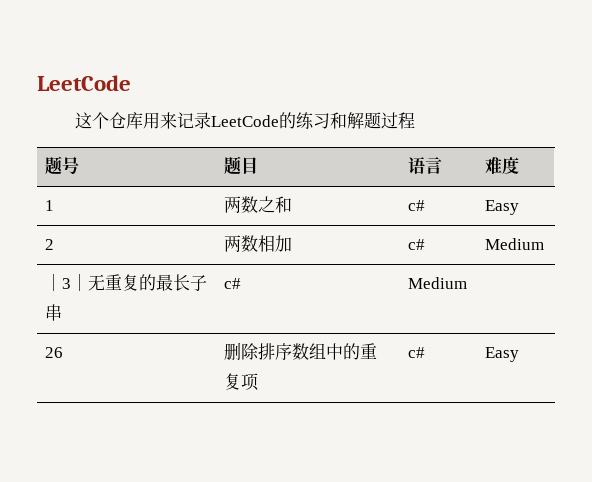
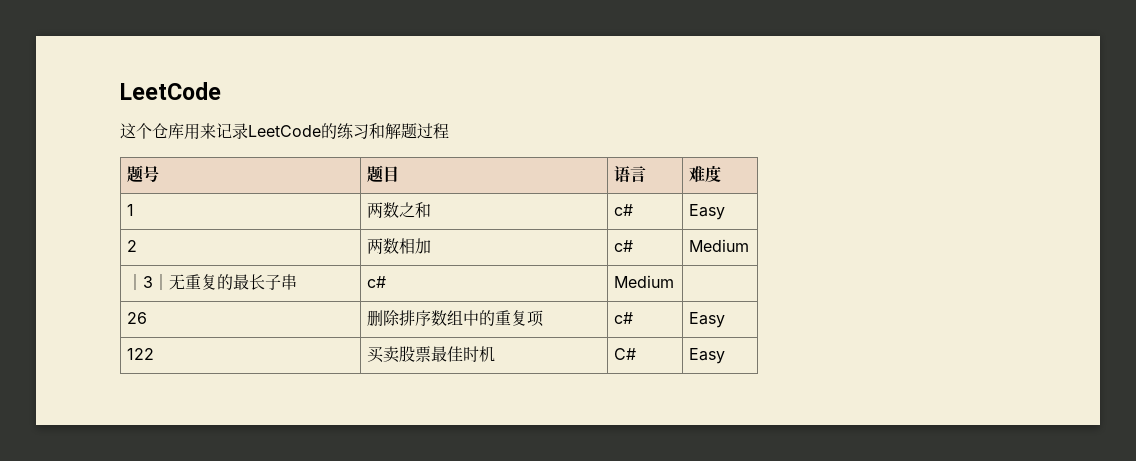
(520, 354) none -> [126,348,154,360] [366,346,495,363] [613,348,636,360] [688,348,725,364] // 122 | 买卖股票最佳时机 | C# | Easy

